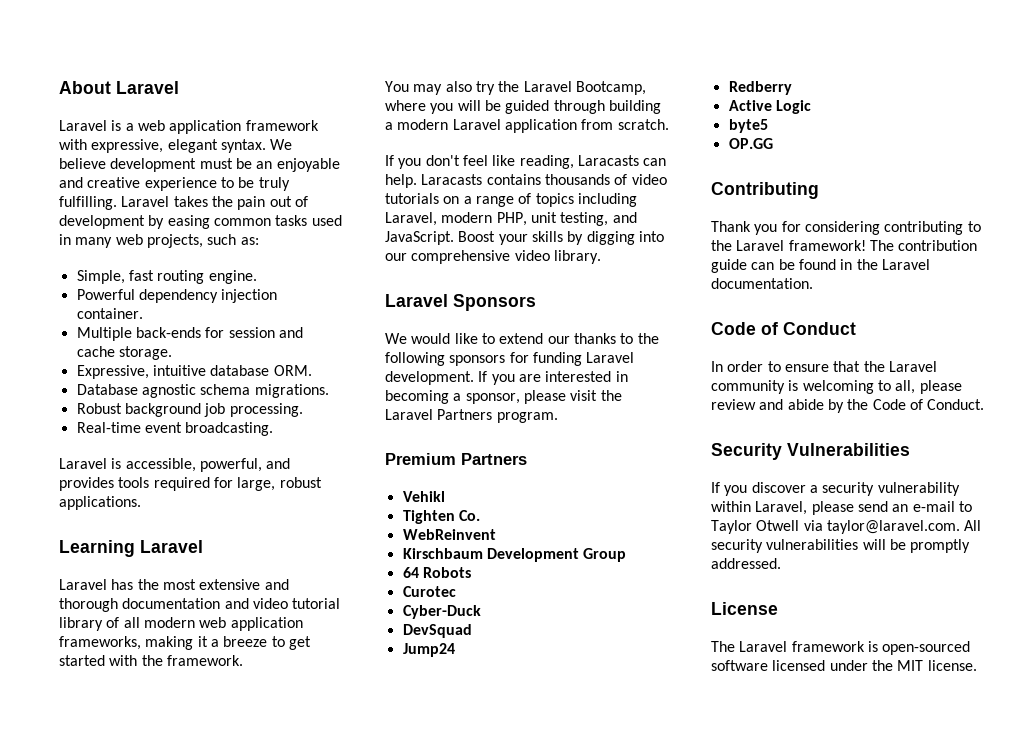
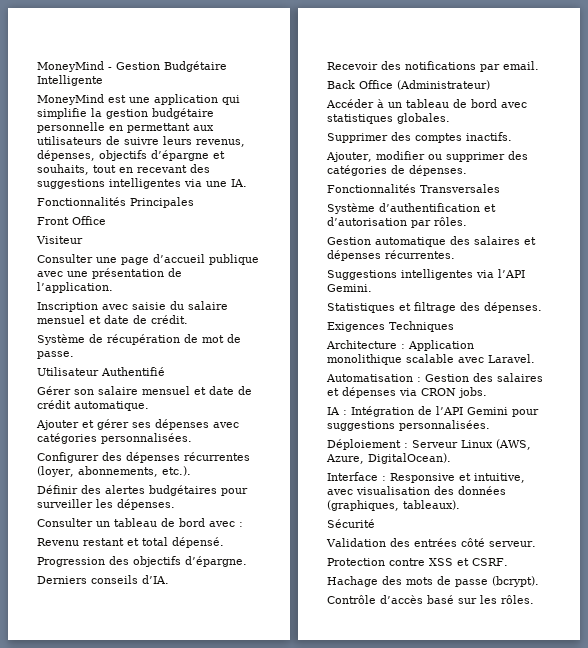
[59,81,179,94] [59,120,319,134] [59,139,293,153] [59,158,340,172] [59,177,290,191] [59,196,308,210] [59,215,342,229] [59,234,259,248] [76,270,257,284] [76,289,278,303] [76,308,143,319] [76,327,303,341] [76,346,172,360] [76,365,312,379] [76,384,329,398] [76,403,303,417] [76,422,274,436] [59,458,291,472] [59,477,322,491] [59,496,141,510] [59,540,203,557] [59,579,289,590] [59,598,341,612] [59,617,303,631] [59,636,311,650] [59,655,243,666] [385,81,646,95] [385,100,661,114] [385,119,669,133] [385,155,667,169] [385,174,667,188] [385,193,637,207] [385,212,637,226] [385,231,664,245] [385,250,601,264] [385,294,536,311] [385,333,659,344] [385,352,635,366] [385,371,628,385] [385,390,622,404] [385,409,558,423] [385,453,527,465] [402,491,445,502] [402,510,480,524] [402,529,496,540] [402,548,627,562] [402,567,471,578] [402,586,456,597] [402,605,481,619] [402,624,472,638] [402,643,455,657] [728,81,792,95] [728,100,811,114] [728,119,768,133] [728,138,773,149] [711,182,819,199] [711,221,981,235] [711,240,978,251] [711,259,930,273] [711,278,813,289] [711,322,856,335] [711,361,937,372] [711,380,962,394] [711,399,985,413] [711,443,910,460] [711,482,960,496] [711,501,972,515] [711,520,982,534] [711,539,971,553] [711,558,781,569] [711,602,778,615] [711,641,971,655] [711,660,977,671] About Laravel // Laravel is a web application framework with expressive, elegant syntax. We believe development must be an enjoyable and creative experience to be truly fulfilling. Laravel takes the pain out of development by easing common tasks used in many web projects, such as: // Simple, fast routing engine. // Powerful dependency injection container. // Multiple back-ends for session and cache storage. // Expressive, intuitive database ORM. // Database agnostic schema migrations. // Robust background job processing. // Real-time event broadcasting. // Laravel is accessible, powerful, and provides tools required for large, robust applications. // Learning Laravel // Laravel has the most extensive and thorough documentation and video tutorial library of all modern web application frameworks, making it a breeze to get started with the framework. // You may also try the Laravel Bootcamp, where you will be guided through building a modern Laravel application from scratch. // If you don't feel like reading, Laracasts can help. Laracasts contains thousands of video tutorials on a range of topics including Laravel, modern PHP, unit testing, and JavaScript. Boost your skills by digging into our comprehensive video library. // Laravel Sponsors // We would like to extend our thanks to the following sponsors for funding Laravel development. If you are interested in becoming a sponsor, please visit the Laravel Partners program. // Premium Partners // Vehikl // Tighten Co. // WebReinvent // Kirschbaum Development Group // 64 Robots // Curotec // Cyber-Duck // DevSquad // Jump24 // Redberry // Active Logic // byte5 // OP.GG // Contributing // Thank you for considering contributing to the Laravel framework! The contribution guide can be found in the Laravel documentation. // Code of Conduct // In order to ensure that the Laravel community is welcoming to all, please review and abide by the Code of Conduct. // Security Vulnerabilities // If you discover a security vulnerability within Laravel, please send an e-mail to Taylor Otwell via taylor@laravel.com. All security vulnerabilities will be promptly addressed. // License // The Laravel framework is open-sourced software licensed under the MIT license. -> [37,61,227,72] [37,75,103,86] [37,94,240,105] [37,108,214,119] [37,122,214,133] [37,136,245,147] [37,150,225,161] [37,164,210,175] [37,178,247,189] [37,197,194,208] [37,216,106,225] [36,236,83,244] [37,254,259,265] [37,268,182,279] [37,282,113,293] [37,301,228,312] [37,315,188,324] [37,334,241,345] [37,351,74,359] [37,367,165,376] [37,386,252,395] [37,400,149,411] [36,419,239,430] [37,433,192,444] [37,452,250,463] [37,466,191,477] [37,485,248,496] [37,499,175,510] [37,518,243,527] [37,537,224,548] [37,556,247,567] [37,575,169,584] [327,61,539,72] [327,80,490,90] [326,99,527,108] [327,113,450,124] [327,132,512,143] [326,151,528,162] [327,165,467,176] [327,184,500,193] [327,203,496,214] [327,217,467,228] [327,236,536,247] [327,250,455,261] [327,269,525,280] [327,284,372,292] [327,302,542,313] [327,321,454,332] [326,340,474,351] [327,354,535,365] [326,373,543,382] [327,387,487,398] [327,406,539,417] [327,420,490,431] [327,439,531,450] [326,453,451,464] [327,472,525,483] [327,486,506,495] [327,500,460,511] [327,519,375,528] [326,538,536,547] [327,558,508,566] [327,576,539,587] [327,595,534,604] MoneyMind - Gestion Budgétaire Intelligente // MoneyMind est une application qui simplifie la gestion budgétaire personnelle en permettant aux utilisateurs de suivre leurs revenus, dépenses, objectifs d’épargne et souhaits, tout en recevant des suggestions intelligentes via une IA. // Fonctionnalités Principales // Front Office // Visiteur // Consulter une page d’accueil publique avec une présentation de l’application. // Inscription avec saisie du salaire mensuel et date de crédit. // Système de récupération de mot de passe. // Utilisateur Authentifié // Gérer son salaire mensuel et date de crédit automatique. // Ajouter et gérer ses dépenses avec catégories personnalisées. // Configurer des dépenses récurrentes (loyer, abonnements, etc.). // Définir des alertes budgétaires pour surveiller les dépenses. // Consulter un tableau de bord avec : // Revenu restant et total dépensé. // Progression des objectifs d’épargne. // Derniers conseils d’IA. // Recevoir des notifications par email. // Back Office (Administrateur) // Accéder à un tableau de bord avec statistiques globales. // Supprimer des comptes inactifs. // Ajouter, modifier ou supprimer des catégories de dépenses. // Fonctionnalités Transversales // Système d’authentification et d’autorisation par rôles. // Gestion automatique des salaires et dépenses récurrentes. // Suggestions intelligentes via l’API Gemini. // Statistiques et filtrage des dépenses. // Exigences Techniques // Architecture : Application monolithique scalable avec Laravel. // Automatisation : Gestion des salaires et dépenses via CRON jobs. // IA : Intégration de l’API Gemini pour suggestions personnalisées. // Déploiement : Serveur Linux (AWS, Azure, DigitalOcean). // Interface : Responsive et intuitive, avec visualisation des données (graphiques, tableaux). // Sécurité // Validation des entrées côté serveur. // Protection contre XSS et CSRF. // Hachage des mots de passe (bcrypt). // Contrôle d’accès basé sur les rôles.

